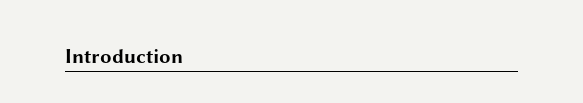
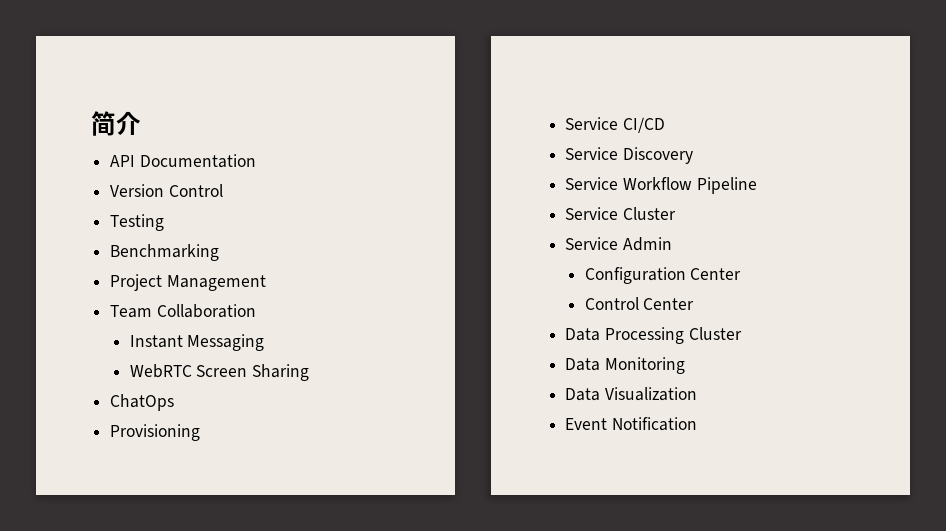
[65,49,183,63] Introduction -> [91,111,141,136] [110,154,256,168] [110,184,223,197] [110,214,165,231] [110,244,220,261] [110,274,266,291] [110,304,256,318] [129,334,265,351] [129,364,310,381] [110,394,175,411] [110,424,201,441] [565,117,665,133] [565,147,693,164] [565,177,757,194] [565,207,676,220] [565,237,672,251] [584,267,742,284] [584,297,695,310] [565,327,742,344] [565,357,685,374] [565,387,697,401] [565,417,697,431] 简介 // API Documentation // Version Control // Testing // Benchmarking // Project Management // Team Collaboration // Instant Messaging // WebRTC Screen Sharing // ChatOps // Provisioning // Service CI/CD // Service Discovery // Service Workflow Pipeline // Service Cluster // Service Admin // Configuration Center // Control Center // Data Processing Cluster // Data Monitoring // Data Visualization // Event Notification

